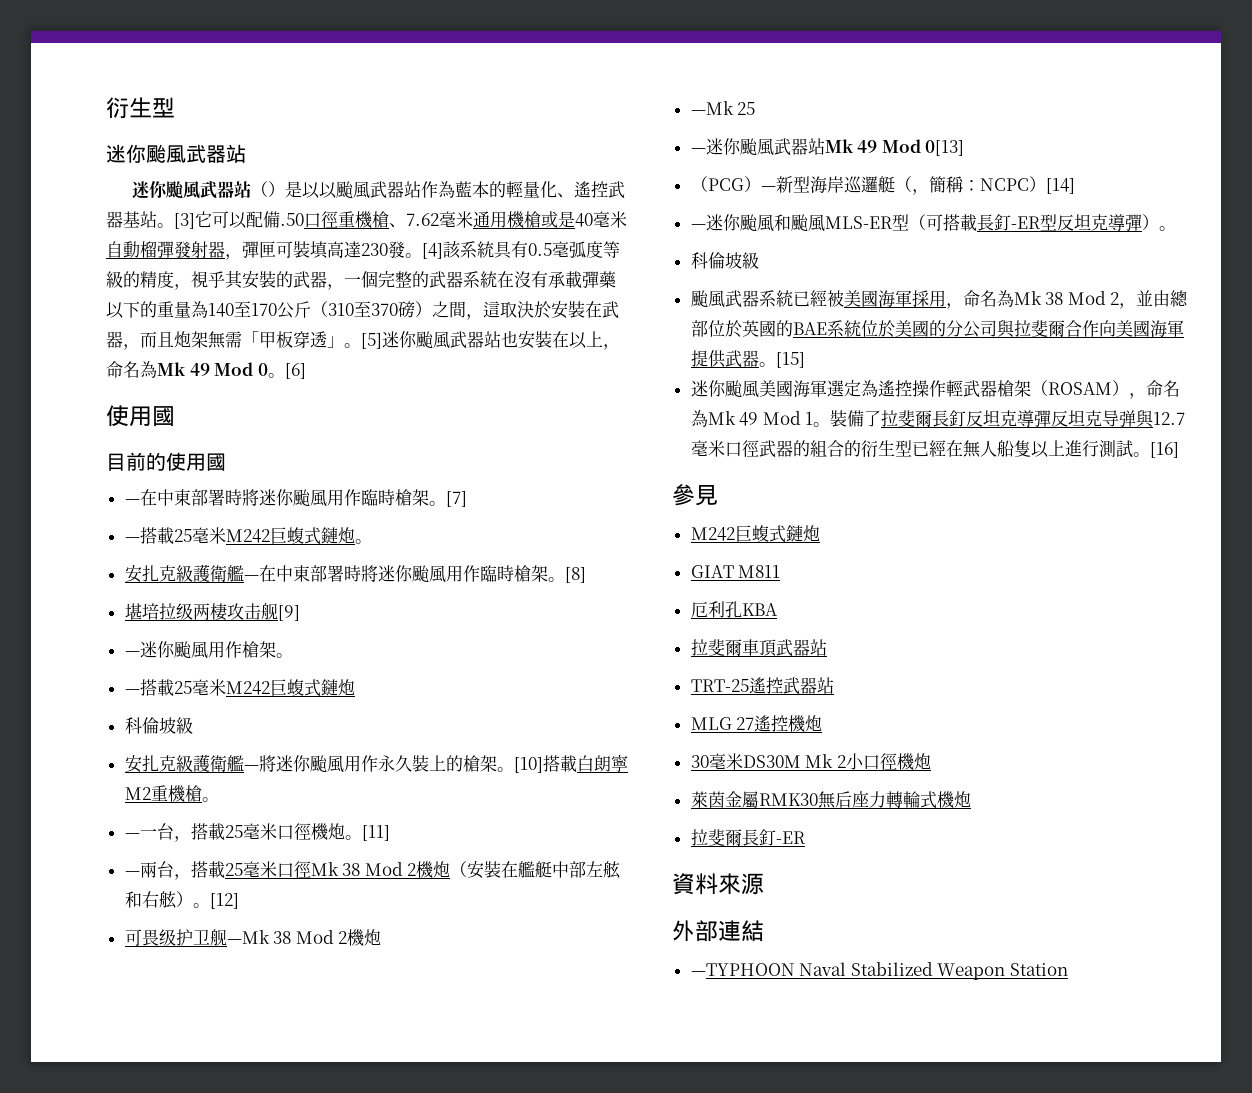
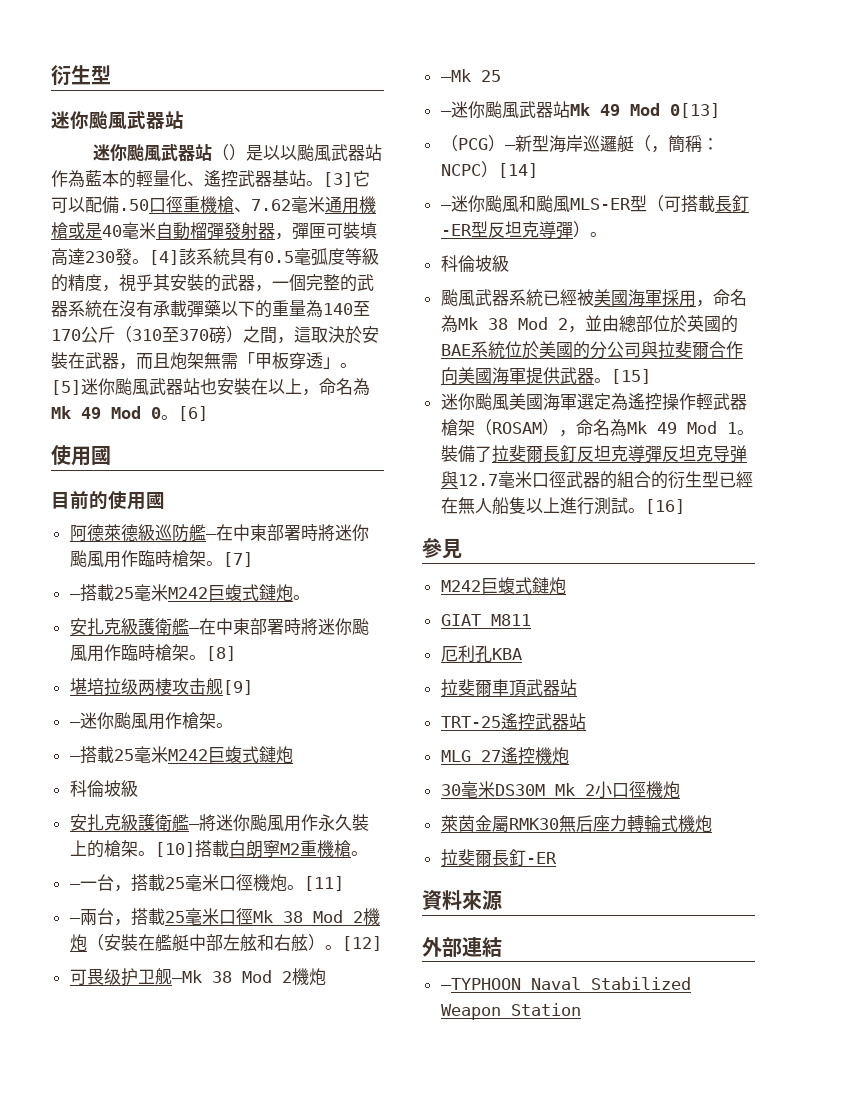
(226, 462) none -> [69,524,206,542] 阿德萊德級巡防艦

